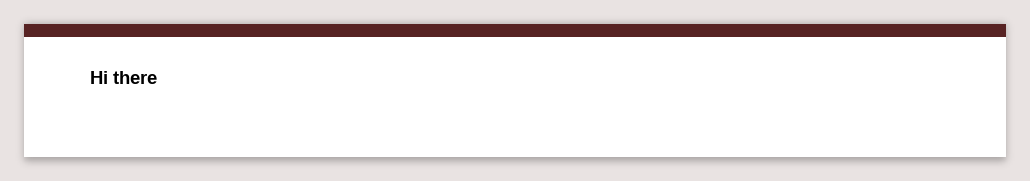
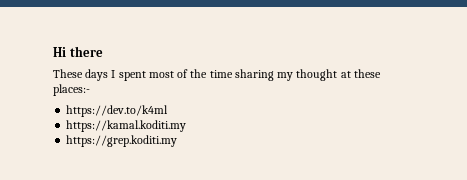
(157, 77) none -> [53,69,381,81] [53,84,90,96] [66,105,169,117] [66,120,187,132] [66,135,178,147] // These days I spent most of the time sharing my thought at these places:- // https://dev.to/k4ml // https://kamal.koditi.my // https://grep.koditi.my

